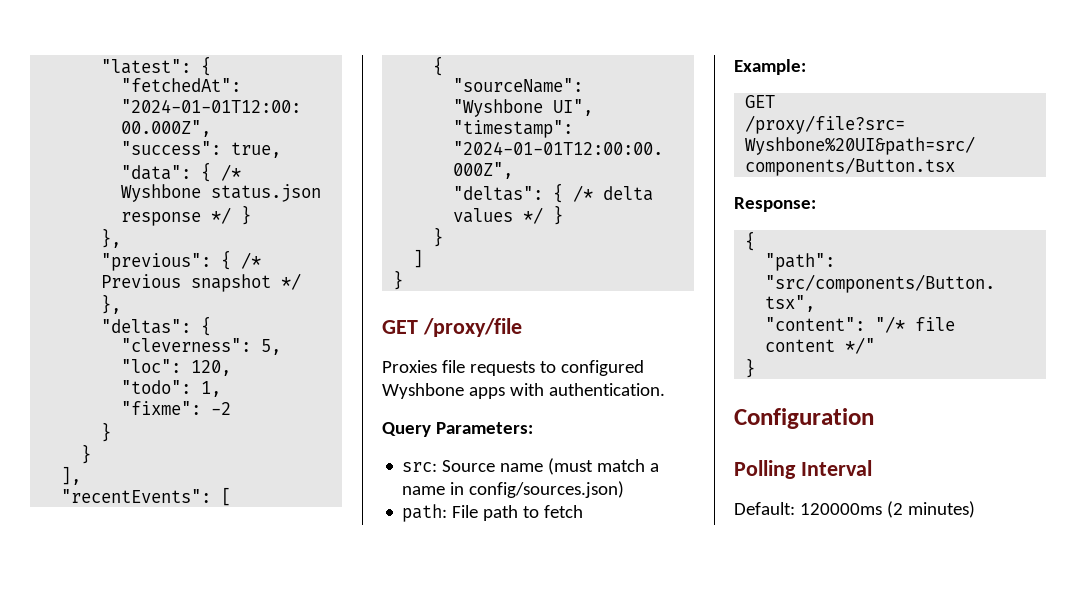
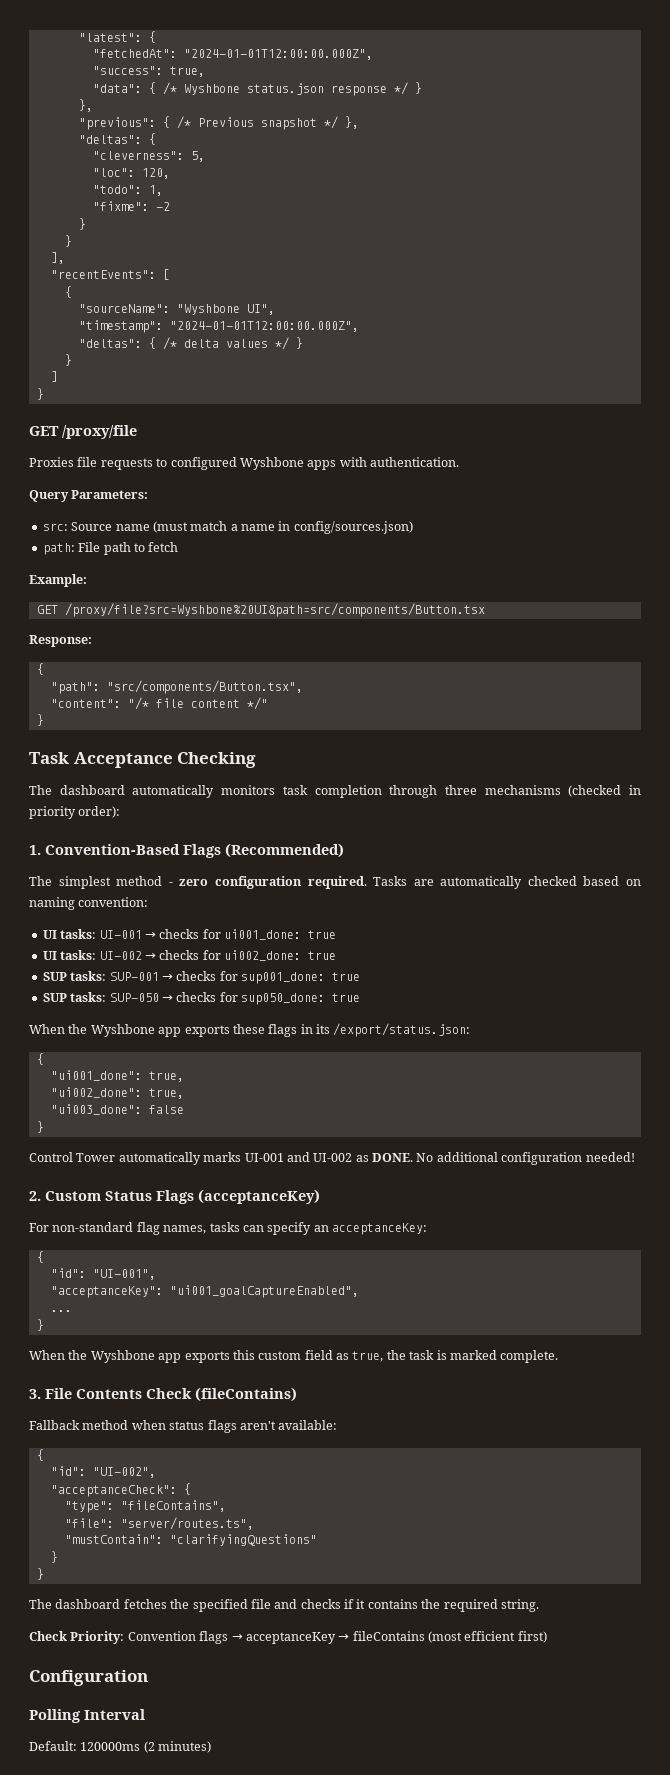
(756, 368) none -> [29,752,257,768] [29,785,641,798] [29,806,121,819] [29,843,344,858] [29,876,641,889] [29,897,149,910] [42,929,336,940] [42,950,336,961] [42,971,360,984] [42,992,360,1005] [29,1023,471,1037] [36,1053,44,1065] [50,1070,184,1082] [50,1087,184,1099] [50,1104,184,1115] [36,1121,44,1133] [29,1152,635,1165] [29,1189,320,1204] [29,1222,427,1235] [36,1251,44,1263] [50,1268,156,1280] [50,1285,359,1298] [50,1310,72,1312] [36,1319,44,1331] [29,1350,559,1363] [29,1387,297,1402] [29,1420,338,1433] [36,1449,44,1461] [50,1466,156,1478] [50,1483,191,1497] [64,1500,226,1513] [64,1517,254,1530] [64,1534,317,1546] [50,1551,58,1563] [36,1568,44,1580] [29,1599,539,1612] [29,1631,547,1644] // Task Acceptance Checking // The dashboard automatically monitors task completion through three mechanisms (checked in priority order): // 1. Convention-Based Flags (Recommended) // The simplest method - zero configuration required. Tasks are automatically checked based on naming convention: // UI tasks: UI-001 → checks for ui001_done: true // UI tasks: UI-002 → checks for ui002_done: true // SUP tasks: SUP-001 → checks for sup001_done: true // SUP tasks: SUP-050 → checks for sup050_done: true // When the Wyshbone app exports these flags in its /export/status.json: // { // "ui001_done": true, // "ui002_done": true, // "ui003_done": false // } // Control Tower automatically marks UI-001 and UI-002 as DONE. No additional configuration needed! // 2. Custom Status Flags (acceptanceKey) // For non-standard flag names, tasks can specify an acceptanceKey: // { // "id": "UI-001", // "acceptanceKey": "ui001_goalCaptureEnabled", // ... // } // When the Wyshbone app exports this custom field as true, the task is marked complete. // 3. File Contents Check (fileContains) // Fallback method when status flags aren't available: // { // "id": "UI-002", // "acceptanceCheck": { // "type": "fileContains", // "file": "server/routes.ts", // "mustContain": "clarifyingQuestions" // } // } // The dashboard fetches the specified file and checks if it contains the required string. // Check Priority: Convention flags → acceptanceKey → fileContains (most efficient first)

